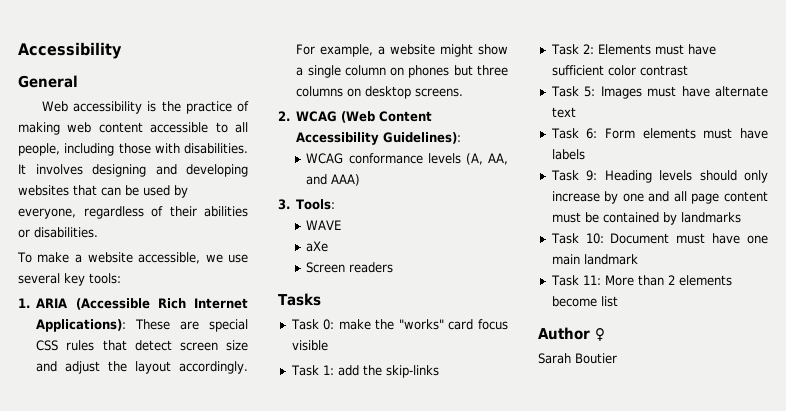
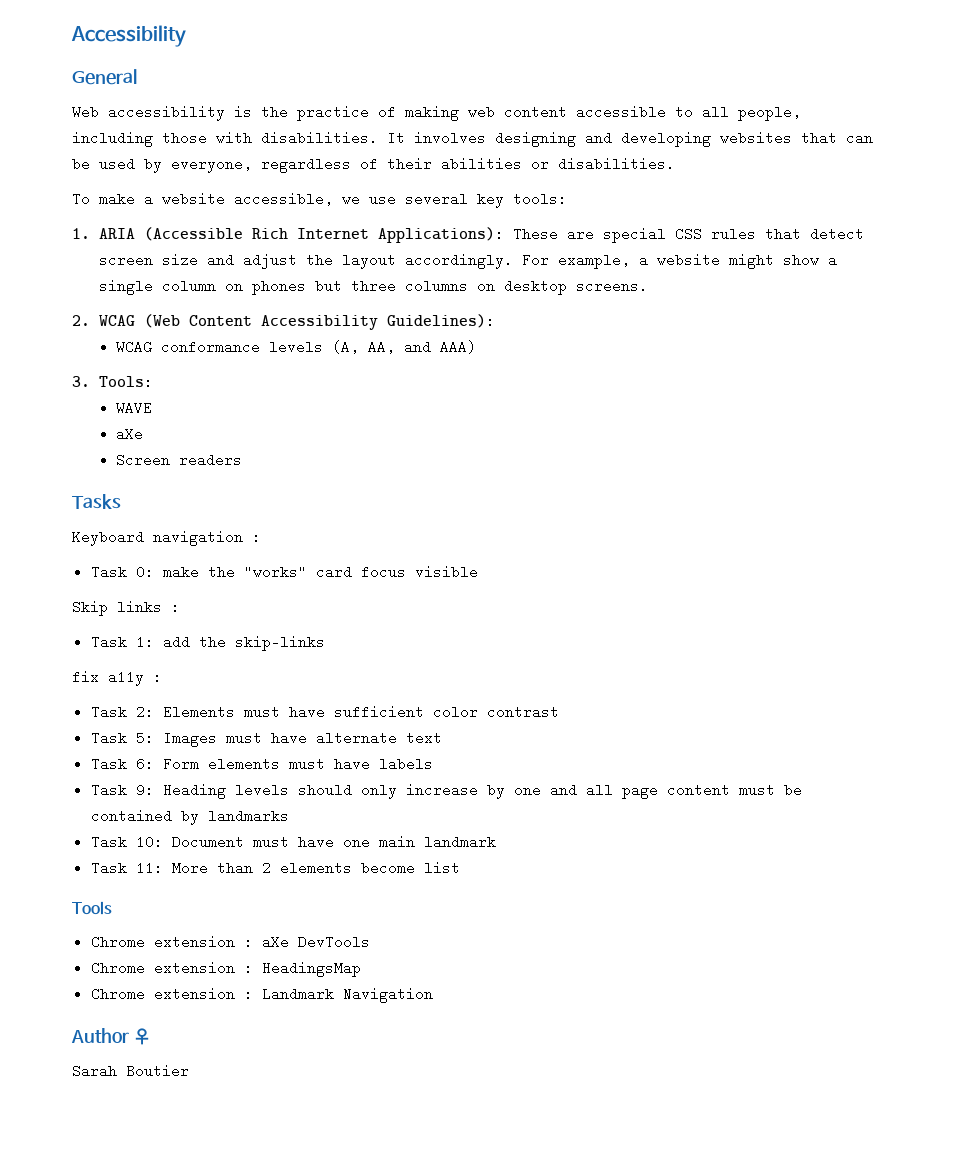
(321, 299) none -> [72,530,261,546] // Keyboard navigation :
(328, 345) none -> [72,600,180,616] // Skip links :
(439, 371) none -> [72,670,162,686] // fix a11y :
(618, 301) none -> [72,901,112,915] [90,935,370,949] [90,961,361,977] [90,987,433,1003] // Tools // Chrome extension : aXe DevTools // Chrome extension : HeadingsMap // Chrome extension : Landmark Navigation

